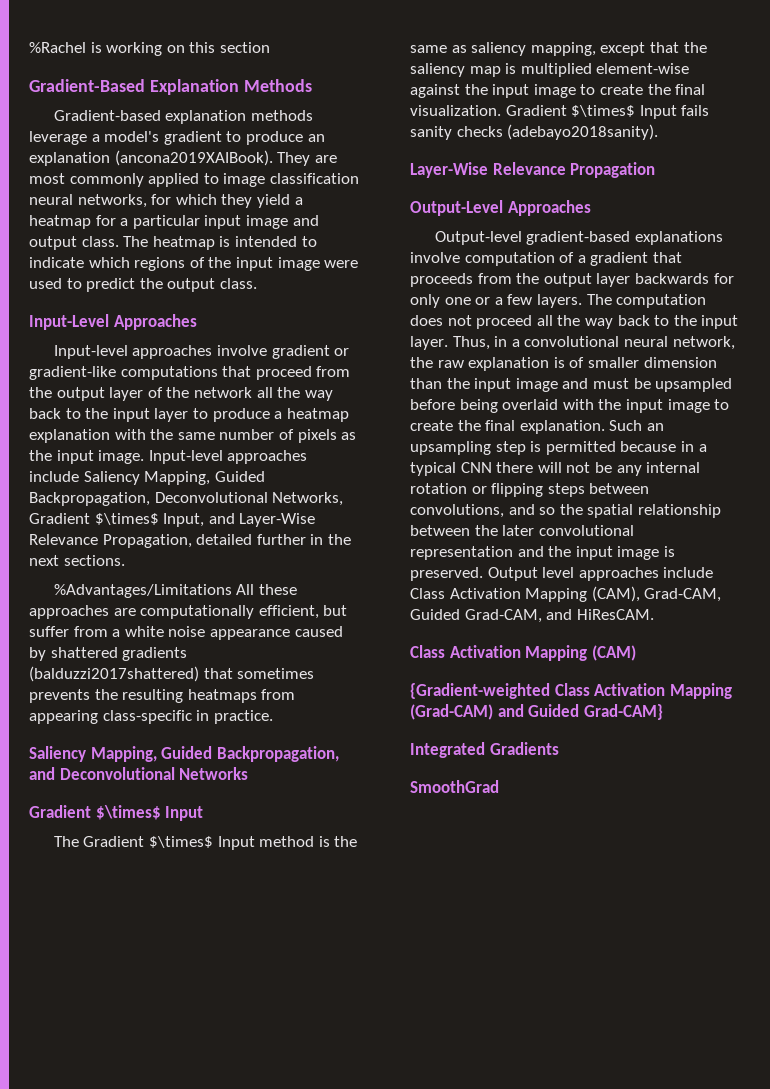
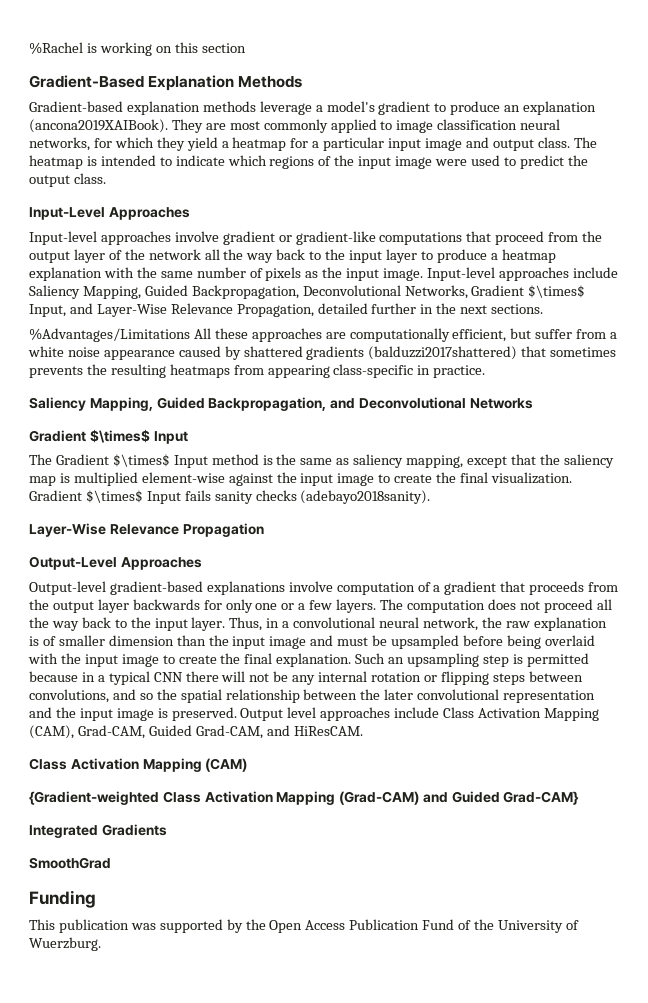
(499, 786) none -> [29,890,96,908] [29,919,579,933] [29,937,101,951] // Funding // This publication was supported by the Open Access Publication Fund of the University of Wuerzburg.

